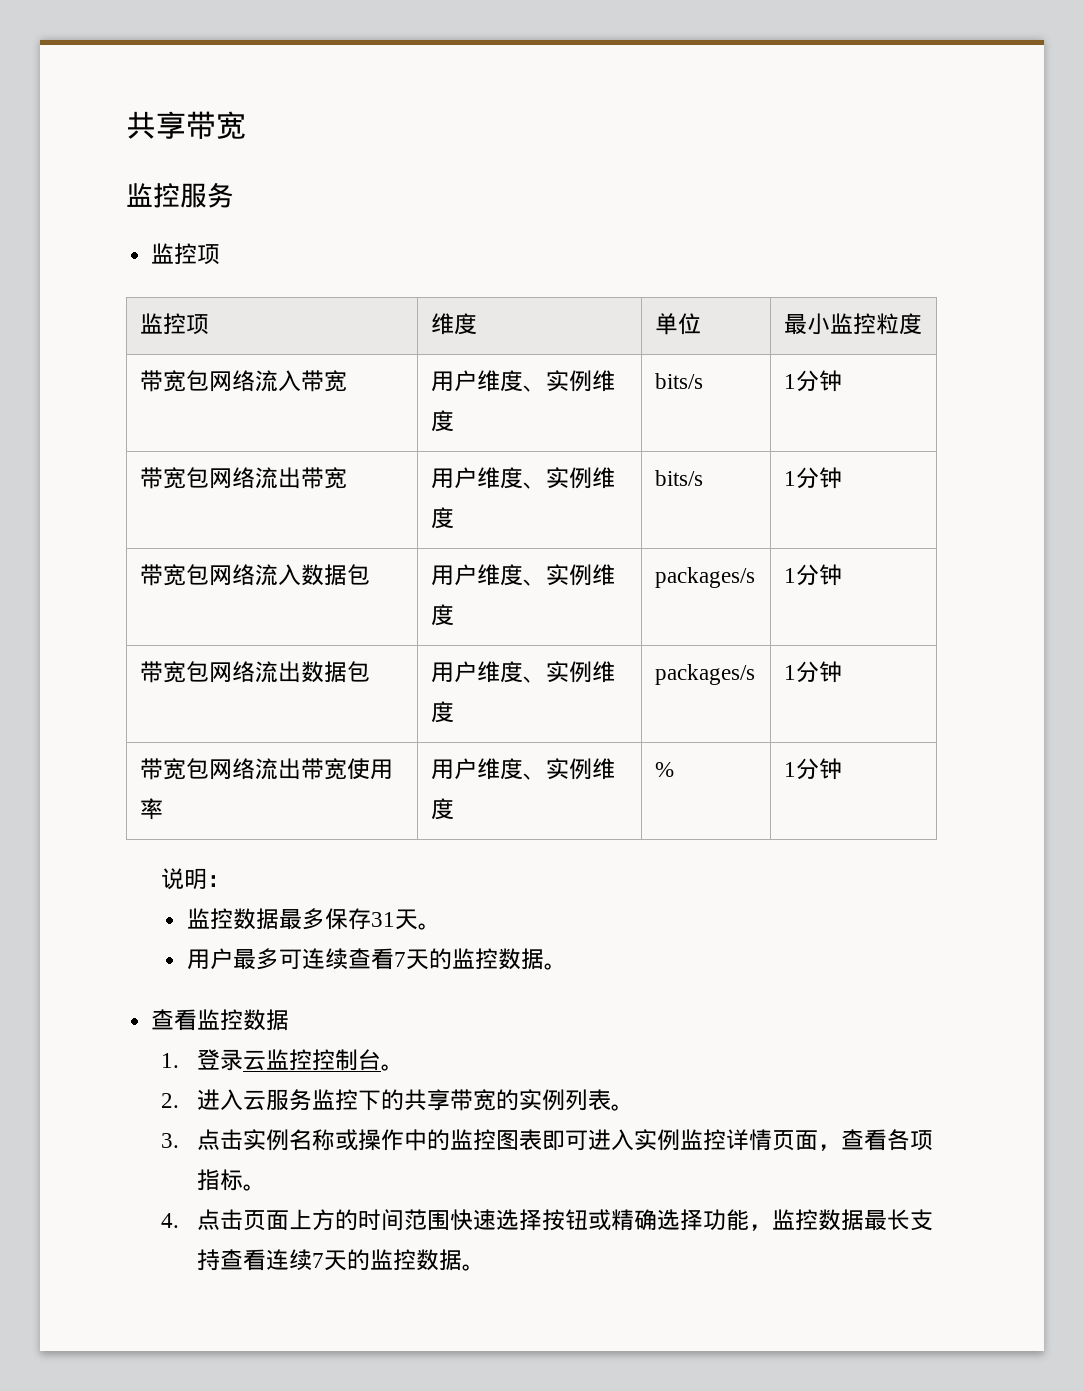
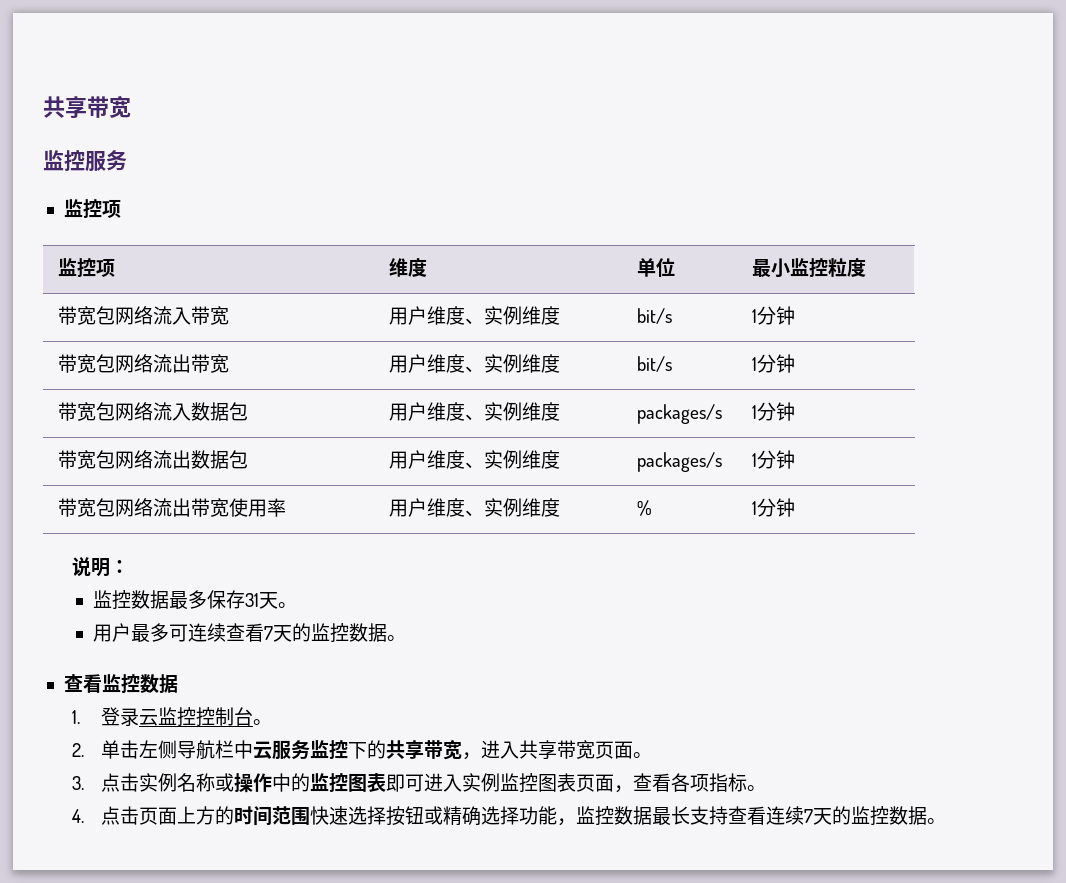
[654,373,703,389] bits/s -> [636,308,672,324] bit/s
[654,470,703,486] bits/s -> [636,356,672,372] bit/s
[196,1089,243,1111] 进入 -> [100,740,253,759] 单击左侧导航栏中
[495,1089,611,1111] 的实例列表 -> [461,740,633,760] ，进入共享带宽页面
[725,1129,772,1151] 详情 -> [537,773,576,792] 图表

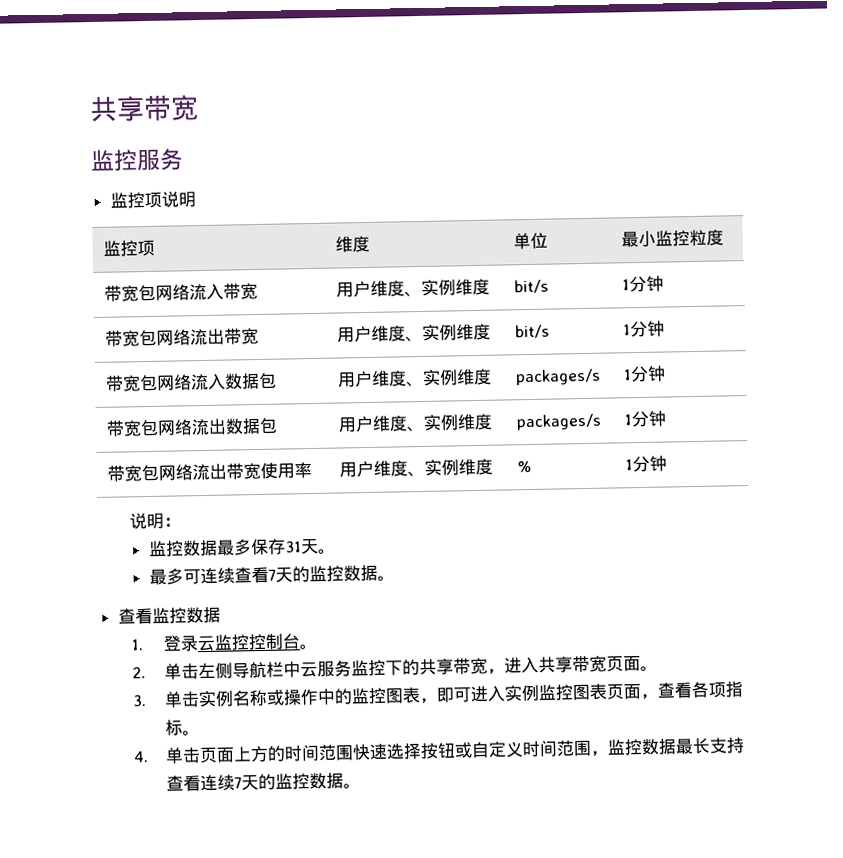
(121, 208) none -> [160,191,196,208] 说明
[92,623,131,642] 用户 -> (336, 551) none
[100,773,120,792] 点 -> [163,691,183,708] 单
(386, 782) none -> [418,697,438,705] ，
[100,806,120,825] 点 -> [164,747,184,764] 单
[442,806,557,826] 精确选择功能 -> [470,739,592,759] 自定义时间范围

